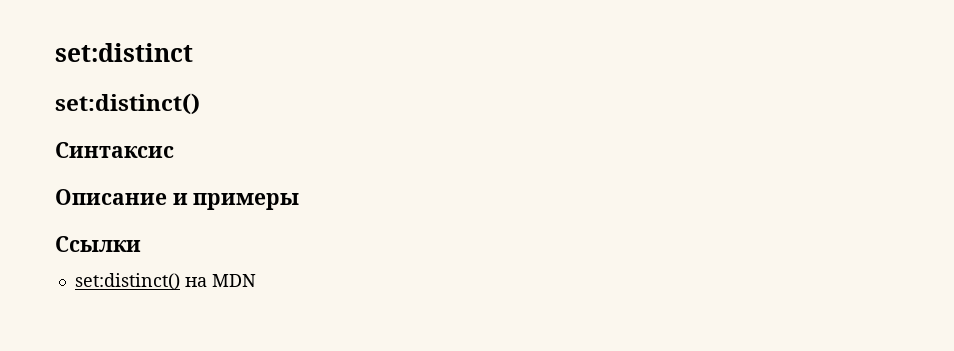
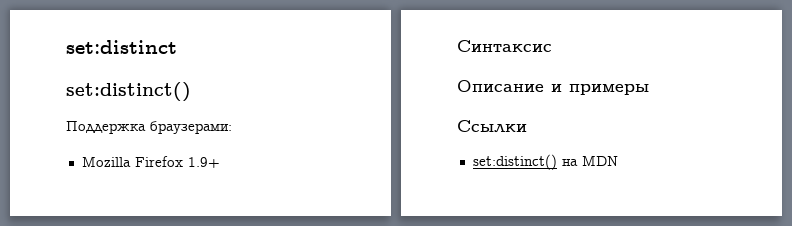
(200, 104) none -> [66,121,232,134] [81,156,220,168] // Поддержка браузерами: // Mozilla Firefox 1.9+

